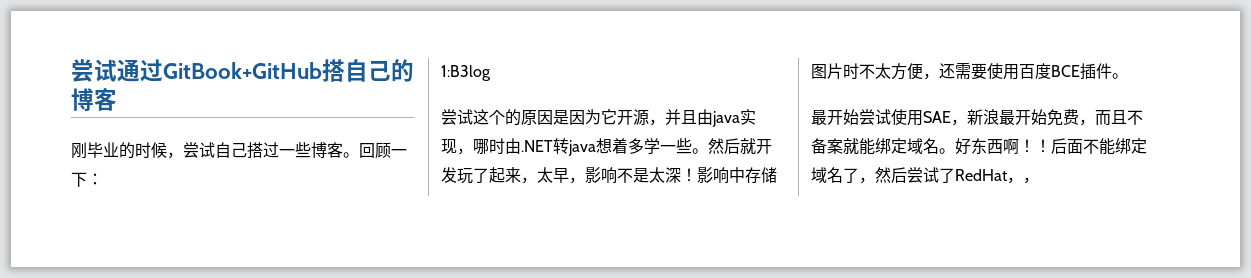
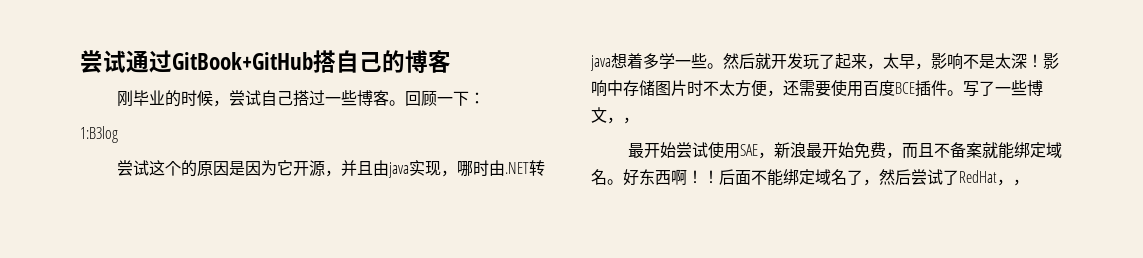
(1128, 76) none -> [963,80,1043,97] [591,107,639,124] 写了一些博文，，

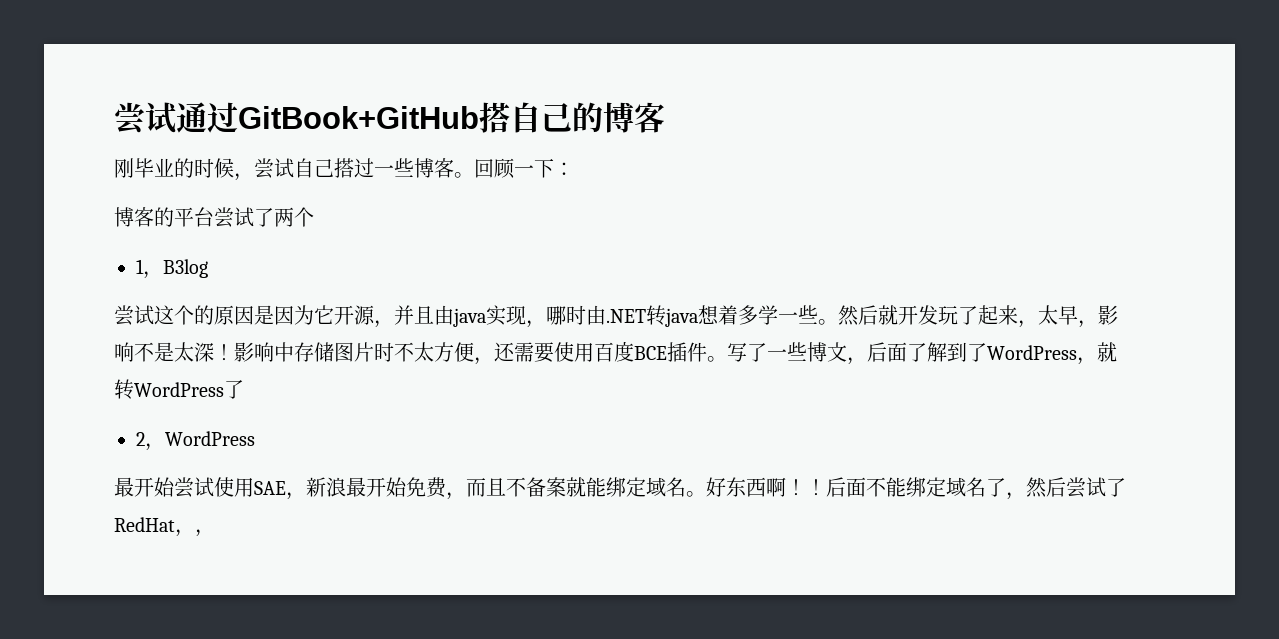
[80,126,118,143] 1:B3log -> [114,207,314,228] [136,259,208,279] 博客的平台尝试了两个 // 1，B3log
[623,117,639,124] ， -> [867,342,1117,365] [114,379,244,400] [136,431,255,451] 后面了解到了WordPress，就转WordPress了 // 2，WordPress

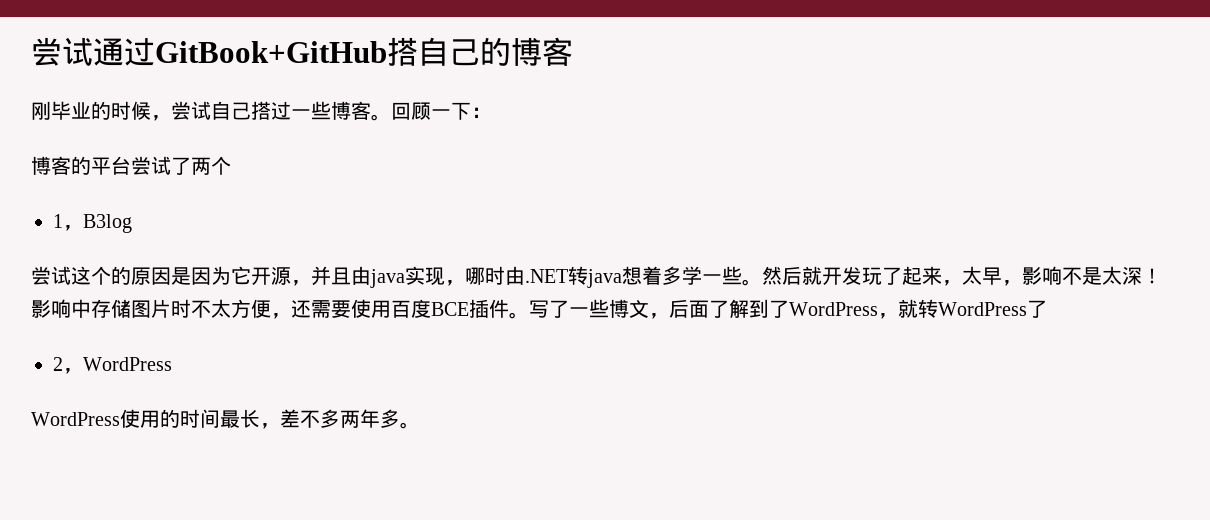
[114,477,1126,500] [114,517,215,537] 最开始尝试使用SAE，新浪最开始免费，而且不备案就能绑定域名。好东西啊！！后面不能绑定域名了，然后尝试了RedHat，， -> [31,409,420,429] WordPress使用的时间最长，差不多两年多。

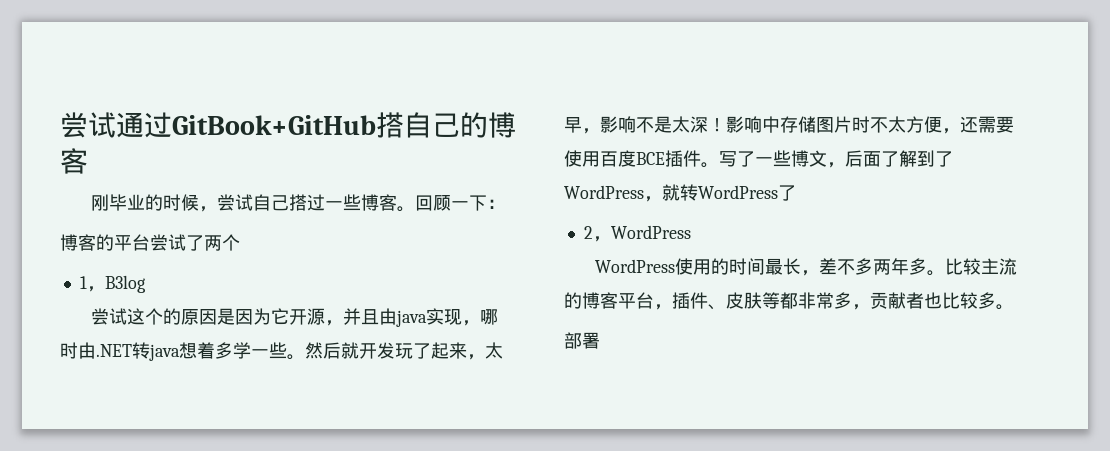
(420, 425) none -> [945,258,1018,275] [564,292,1014,310] [564,332,600,349] 比较主流的博客平台，插件、皮肤等都非常多，贡献者也比较多。 // 部署

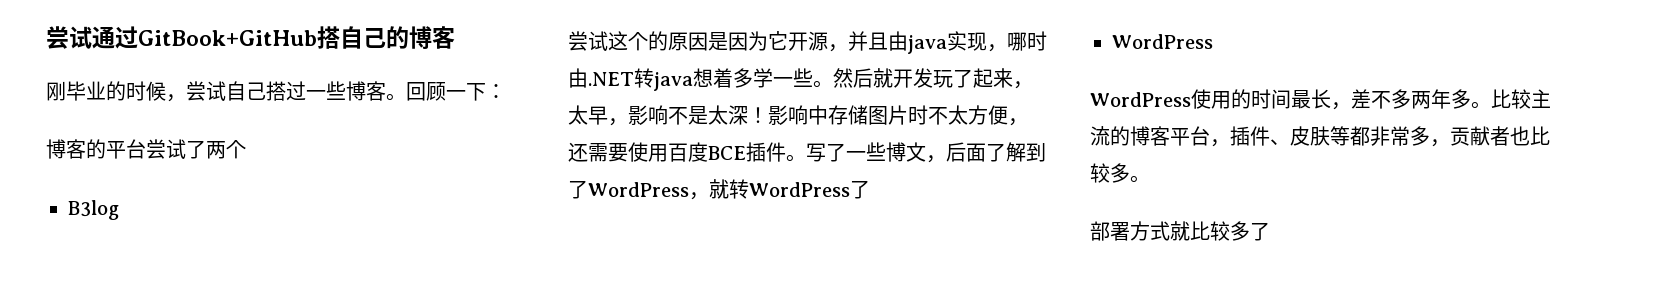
[79,276,105,292] 1， -> (246, 149) none
[583,226,611,242] 2， -> (870, 189) none
(600, 340) none -> [1130,221,1270,241] 方式就比较多了

